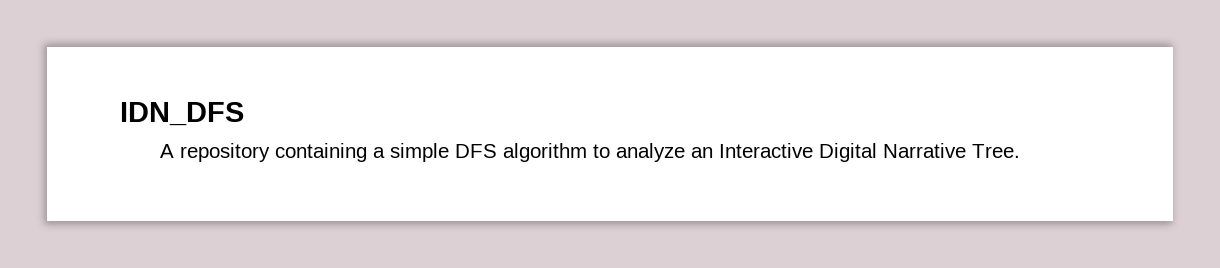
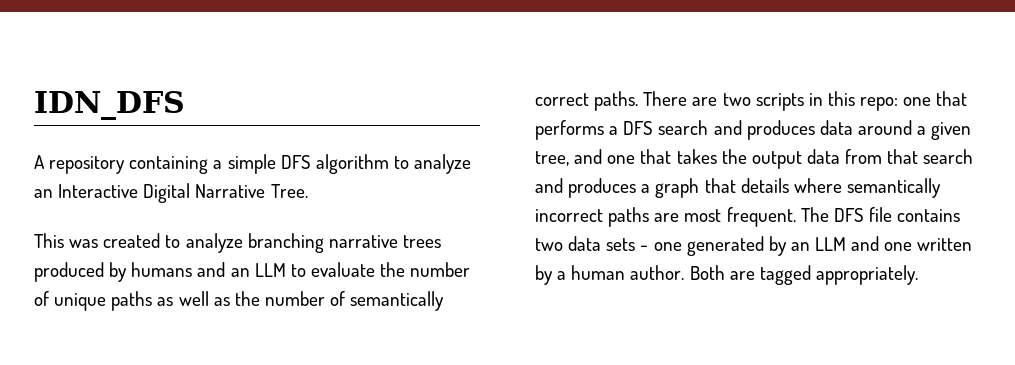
(1020, 151) none -> [34,233,441,253] [34,262,471,282] [34,291,445,311] [535,91,968,111] [535,120,972,140] [535,149,974,169] [535,178,941,198] [535,207,961,227] [535,236,973,256] [535,265,918,285] // This was created to analyze branching narrative trees produced by humans and an LLM to evaluate the number of unique paths as well as the number of semantically correct paths. There are two scripts in this repo: one that performs a DFS search and produces data around a given tree, and one that takes the output data from that search and produces a graph that details where semantically incorrect paths are most frequent. The DFS file contains two data sets - one generated by an LLM and one written by a human author. Both are tagged appropriately.

